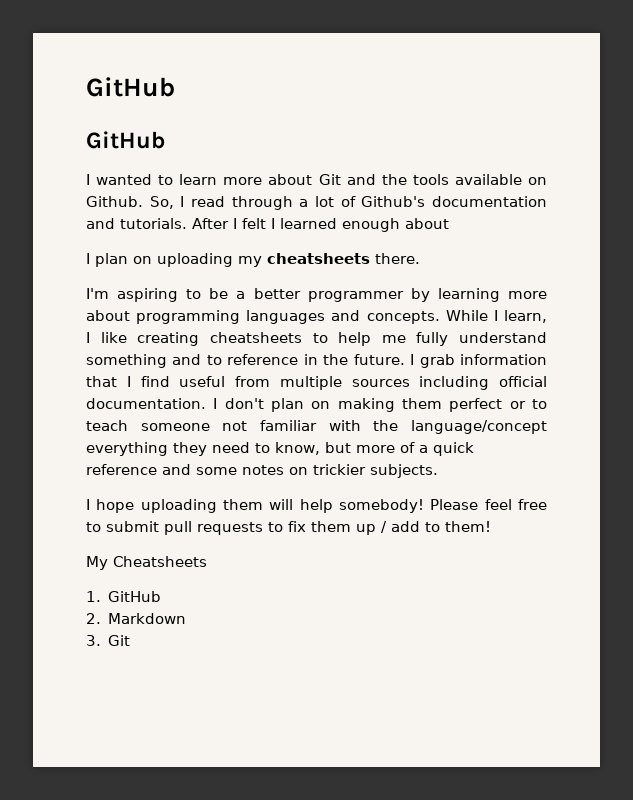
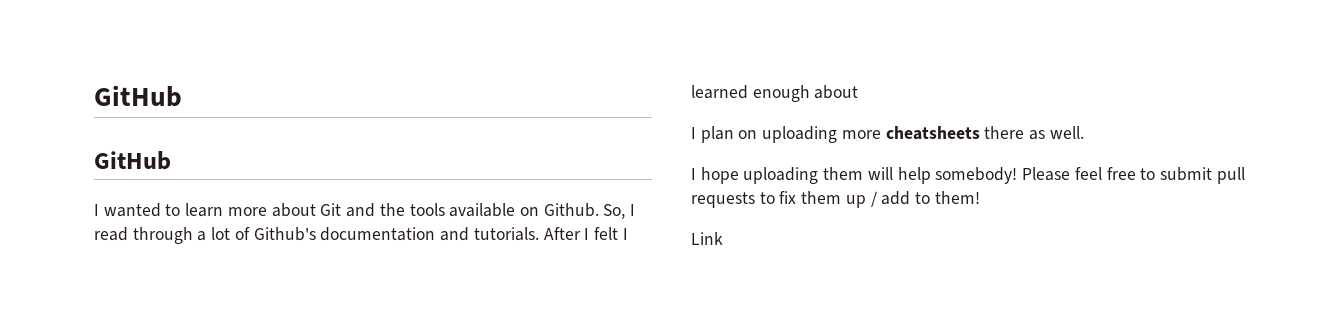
[238,253,420,267] [86,288,547,302] [86,310,548,324] [86,332,547,346] [86,354,548,368] [86,376,547,390] [86,398,547,412] [86,420,547,434] [86,442,474,456] [86,464,438,478] my cheatsheets there. // I'm aspiring to be a better programmer by learning more about programming languages and concepts. While I learn, I like creating cheatsheets to help me fully understand something and to reference in the future. I grab information that I find useful from multiple sources including official documentation. I don't plan on making them perfect or to teach someone not familiar with the language/concept everything they need to know, but more of a quick reference and some notes on trickier subjects. -> [841,126,1084,140] more cheatsheets there as well.
[86,556,207,570] [86,591,162,602] [86,613,187,624] [86,635,131,646] My Cheatsheets // 1. GitHub // 2. Markdown // 3. Git -> [691,232,723,245] Link

